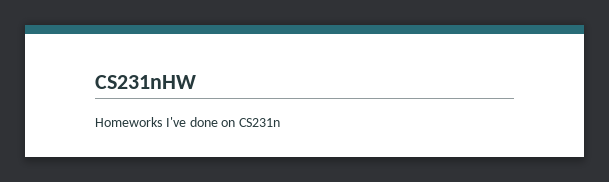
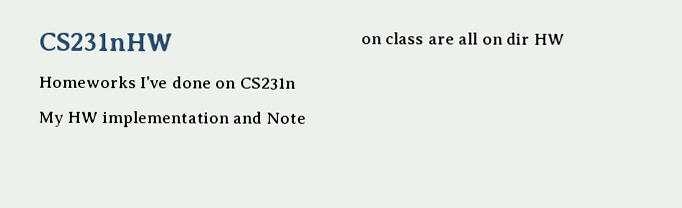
(281, 122) none -> [38,110,306,128] [361,32,565,45] // My HW implementation and Note on class are all on dir HW

